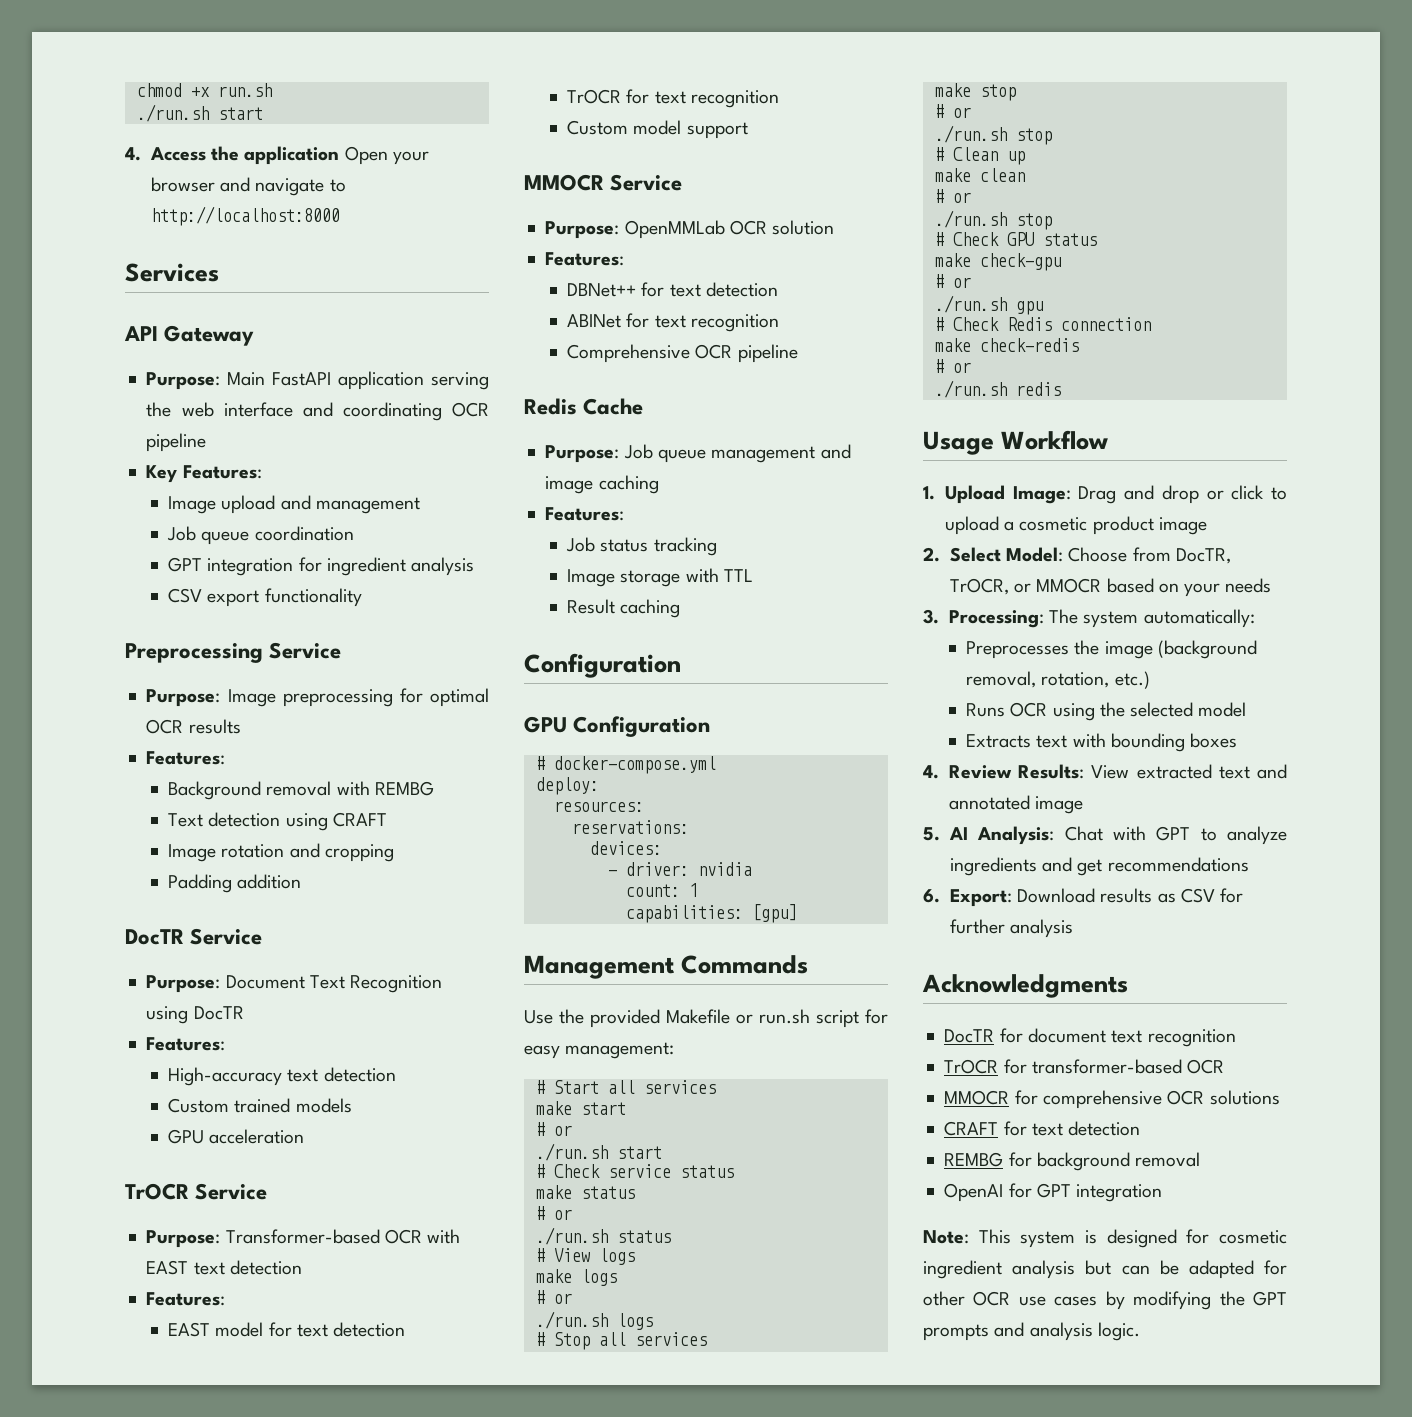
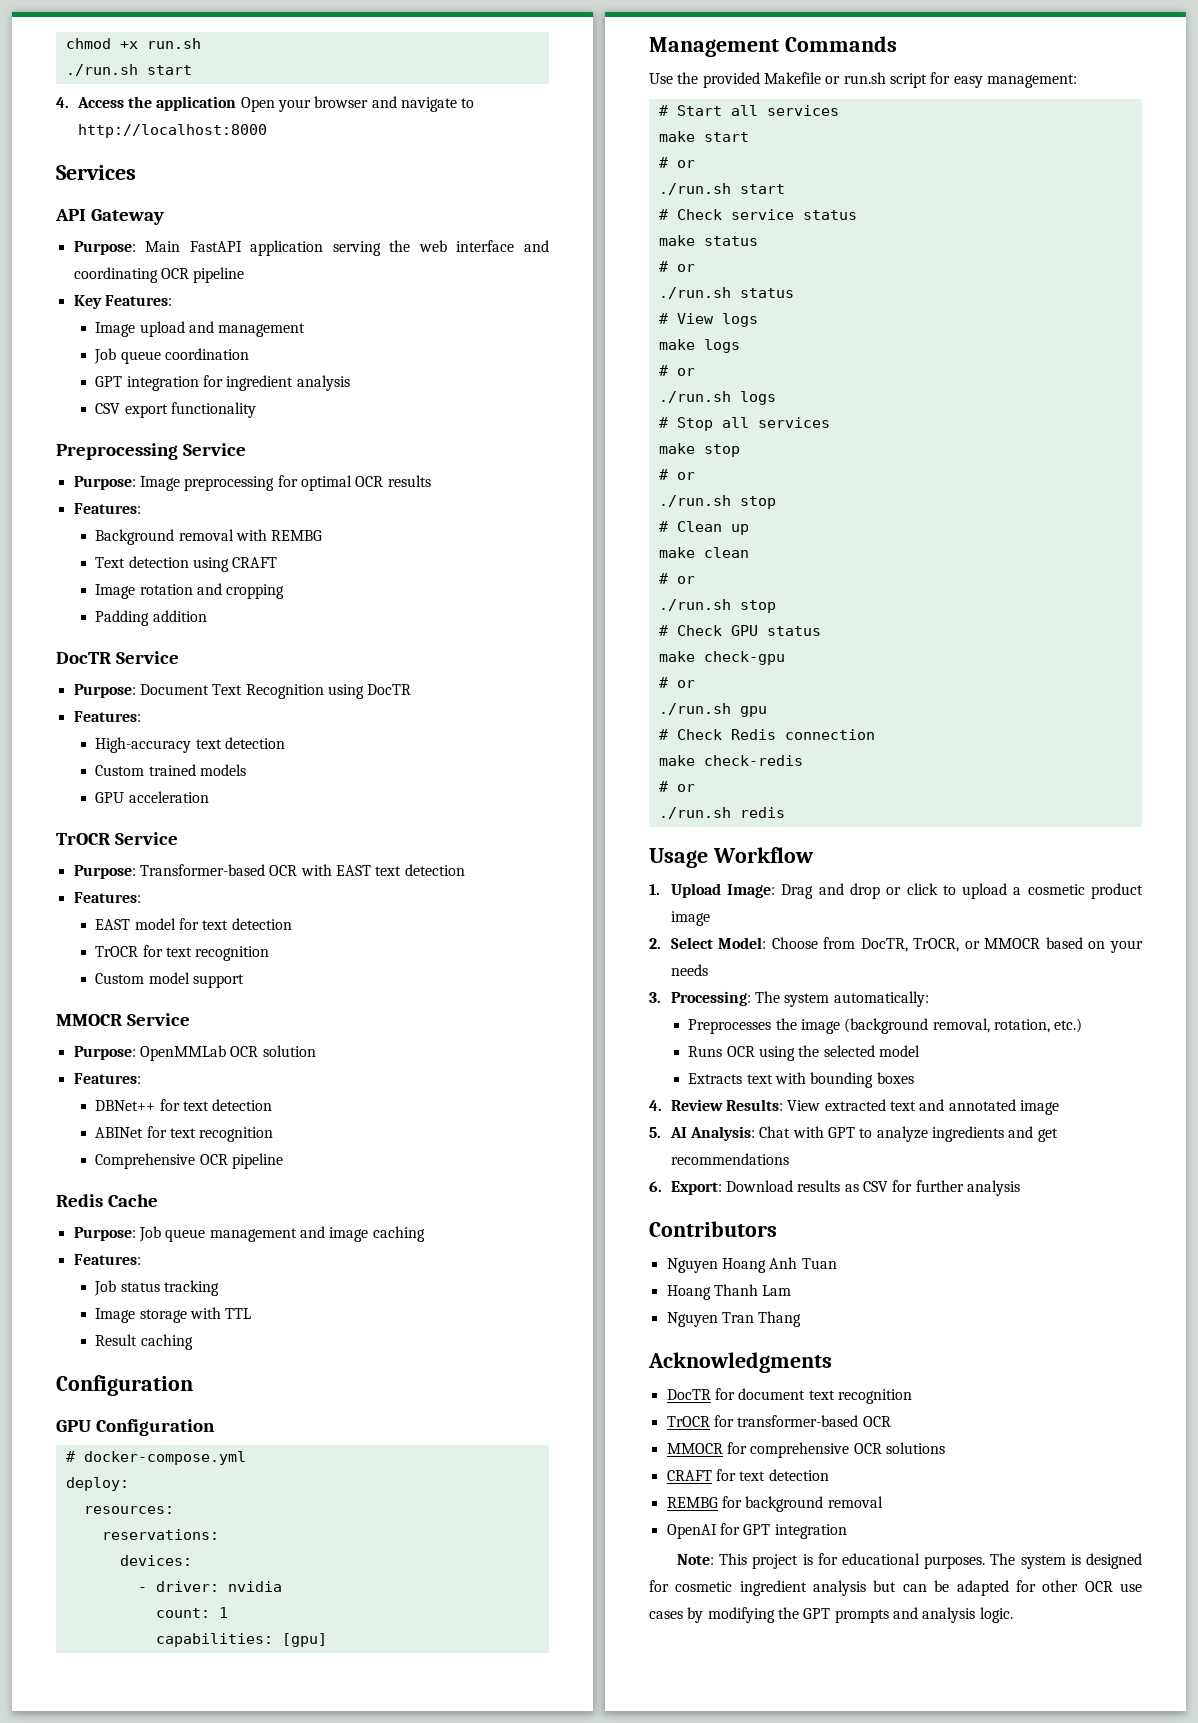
(1074, 928) none -> [649,1221,777,1237] [666,1257,837,1273] [666,1284,792,1300] [666,1311,802,1327] // Contributors // Nguyen Hoang Anh Tuan // Hoang Thanh Lam // Nguyen Tran Thang
(1011, 1236) none -> [752,1553,1016,1569] project is for educational purposes. The

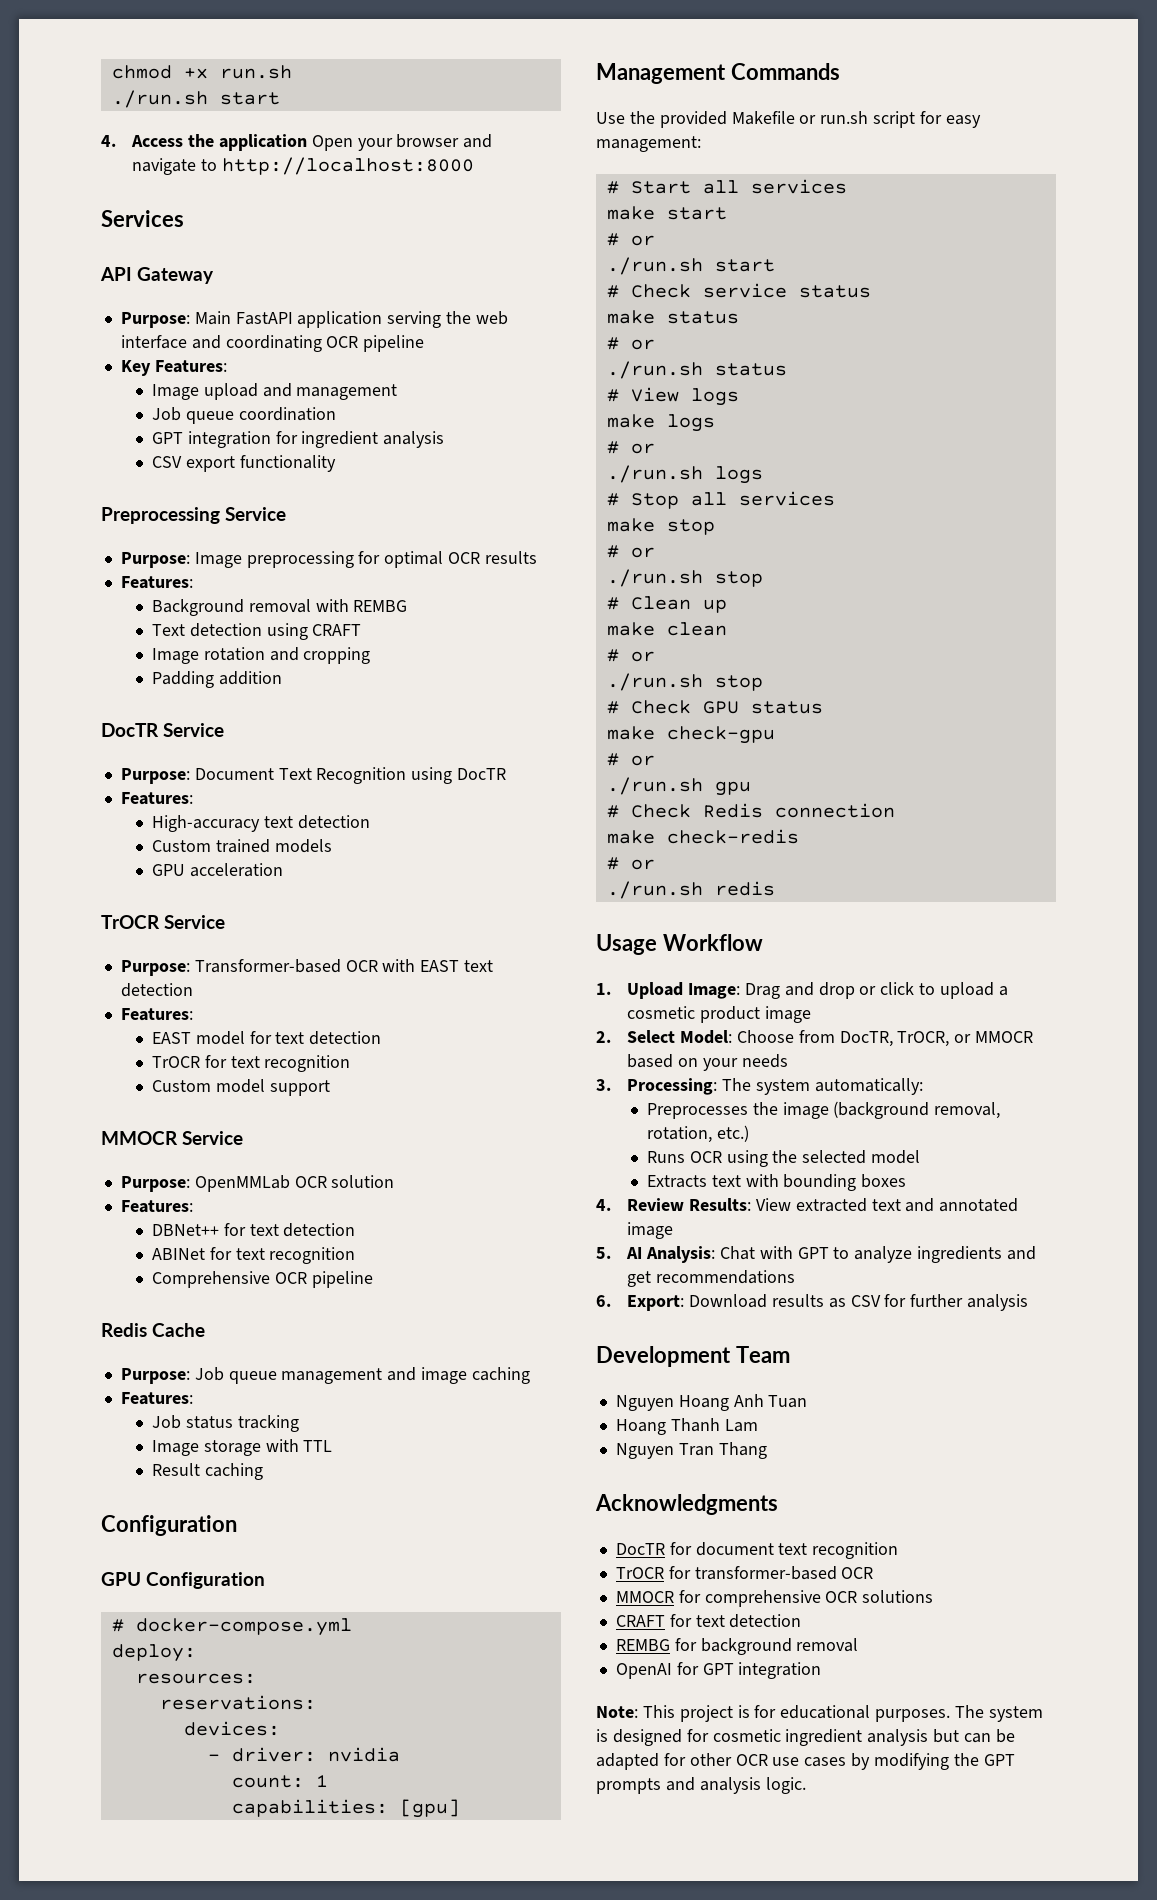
[649,1221,777,1237] Contributors -> [596,1346,790,1367] Development Team

